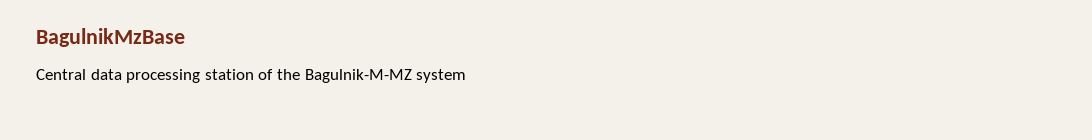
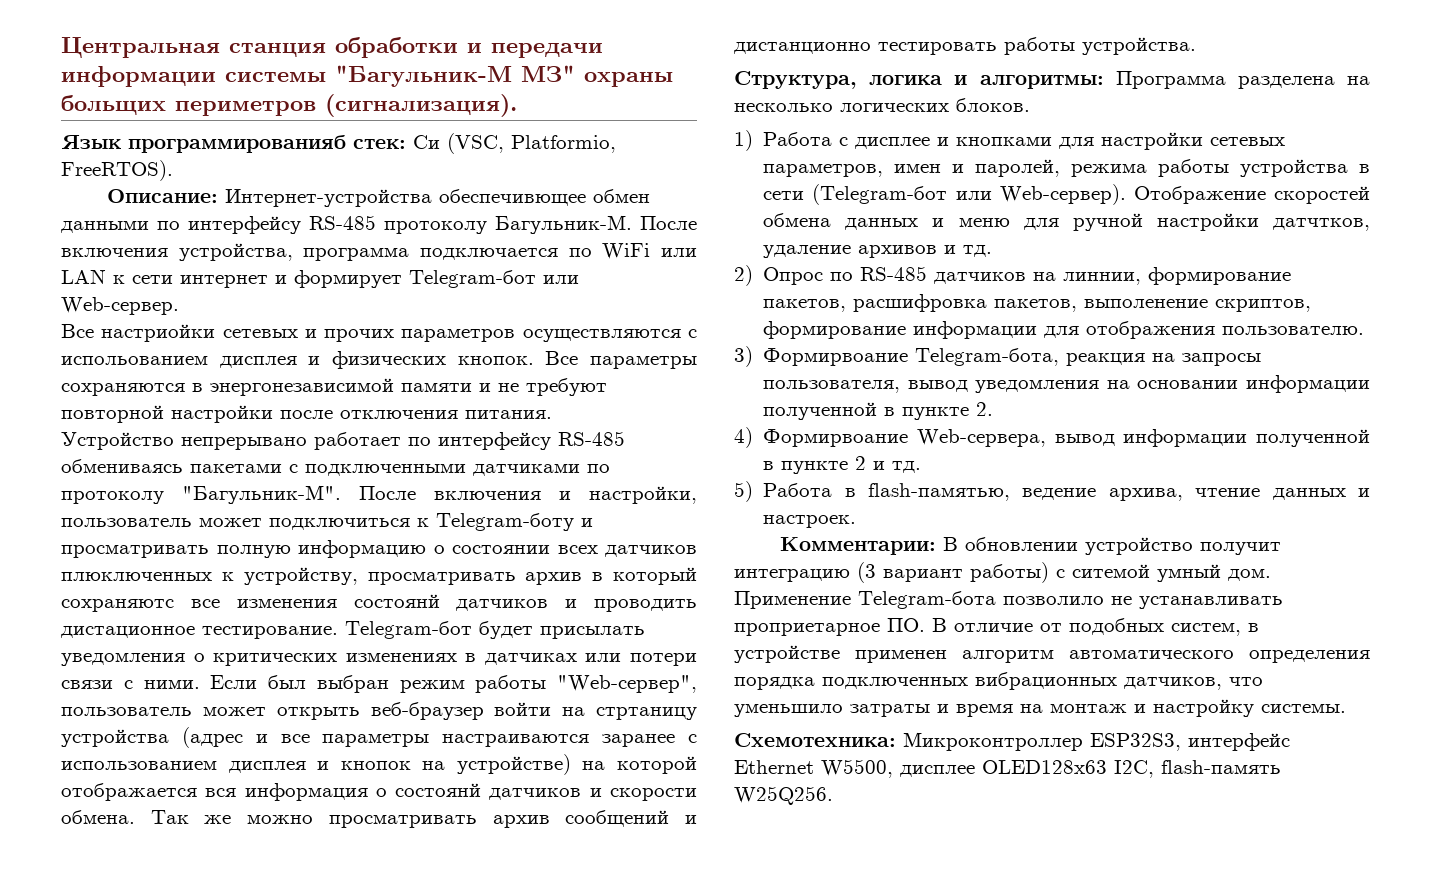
[36,28,185,47] [36,69,467,83] BagulnikMzBase // Сentral data processing station of the Bagulnik-M-MZ system -> [61,37,603,58] [61,65,673,87] [61,94,517,117] [61,133,616,154] [61,160,173,181] [107,189,651,207] [61,215,697,234] [61,243,697,261] [61,269,579,288] [61,297,179,315] [61,324,697,342] [61,351,697,369] [61,378,607,396] [61,405,552,423] [61,431,625,450] [61,459,610,476] [61,485,697,504] [61,513,593,531] [61,540,697,558] [61,567,697,585] [61,594,697,612] [61,621,645,639] [61,653,697,666] [61,675,697,693] [61,702,697,720] [61,727,697,748] [61,754,697,775] [61,783,697,801] [61,810,697,828] [734,37,1196,55] [734,71,1370,89] [734,98,1030,112] [734,130,1286,151] [763,159,1370,177] [763,184,1370,205] [763,213,1370,231] [763,245,993,258] [734,265,1292,286] [763,294,1312,312] [763,321,1365,339] [734,346,1262,367] [763,375,1370,393] [763,402,994,420] [734,427,1370,448] [763,456,922,474] [734,481,1370,502] [763,515,857,528] [780,537,1282,555] [734,562,1271,583] [734,591,1283,609] [734,618,1259,636] [734,645,1370,663] [734,672,1263,690] [734,699,1346,717] [734,732,1290,751] [734,759,1281,778] [734,786,833,805] Центральная станция обработки и передачи информации системы "Багульник-М МЗ" охраны больщих периметров (сигнализация). // Язык программированияб стек: Си (VSC, Platformio, FreeRTOS). // Описание: Интернет-устройства обеспечивющее обмен данными по интерфейсу RS-485 протоколу Багульник-М. После включения устройства, программа подключается по WiFi или LAN к сети интернет и формирует Telegram-бот или Web-сервер. // Все настриойки сетевых и прочих параметров осуществляются с испольованием дисплея и физических кнопок. Все параметры сохраняются в энергонезависимой памяти и не требуют повторной настройки после отключения питания. // Устройство непрерывано работает по интерфейсу RS-485 обмениваясь пакетами с подключенными датчиками по протоколу "Багульник-М". После включения и настройки, пользователь может подключиться к Telegram-боту и просматривать полную информацию о состоянии всех датчиков плюключенных к устройству, просматривать архив в который сохраняютс все изменения состоянй датчиков и проводить дистационное тестирование. Telegram-бот будет присылать уведомления о критических изменениях в датчиках или потери связи с ними. Если был выбран режим работы "Web-сервер", пользователь может открыть веб-браузер войти на стртаницу устройства (адрес и все параметры настраиваются заранее с использованием дисплея и кнопок на устройстве) на которой отображается вся информация о состоянй датчиков и скорости обмена. Так же можно просматривать архив сообщений и дистанционно тестировать работы устройства. // Структура, логика и алгоритмы: Программа разделена на несколько логических блоков. // 1) Работа с дисплее и кнопками для настройки сетевых параметров, имен и паролей, режима работы устройства в сети (Telegram-бот или Web-сервер). Отображение скоростей обмена данных и меню для ручной настройки датчтков, удаление архивов и тд. // 2) Опрос по RS-485 датчиков на линнии, формирование пакетов, расшифровка пакетов, выполенение скриптов, формирование информации для отображения пользователю. // 3) Формирвоание Telegram-бота, реакция на запросы пользователя, вывод уведомления на основании информации полученной в пункте 2. // 4) Формирвоание Web-сервера, вывод информации полученной в пункте 2 и тд. // 5) Работа в flash-памятью, ведение архива, чтение данных и настроек. // Комментарии: В обновлении устройство получит интеграцию (3 вариант работы) с ситемой умный дом. Применение Telegram-бота позволило не устанавливать проприетарное ПО. В отличие от подобных систем, в устройстве применен алгоритм автоматического определения порядка подключенных вибрационных датчиков, что уменьшило затраты и время на монтаж и настройку системы. // Схемотехника: Микроконтроллер ESP32S3, интерфейс Ethernet W5500, дисплее OLED128x63 I2C, flash-память W25Q256.

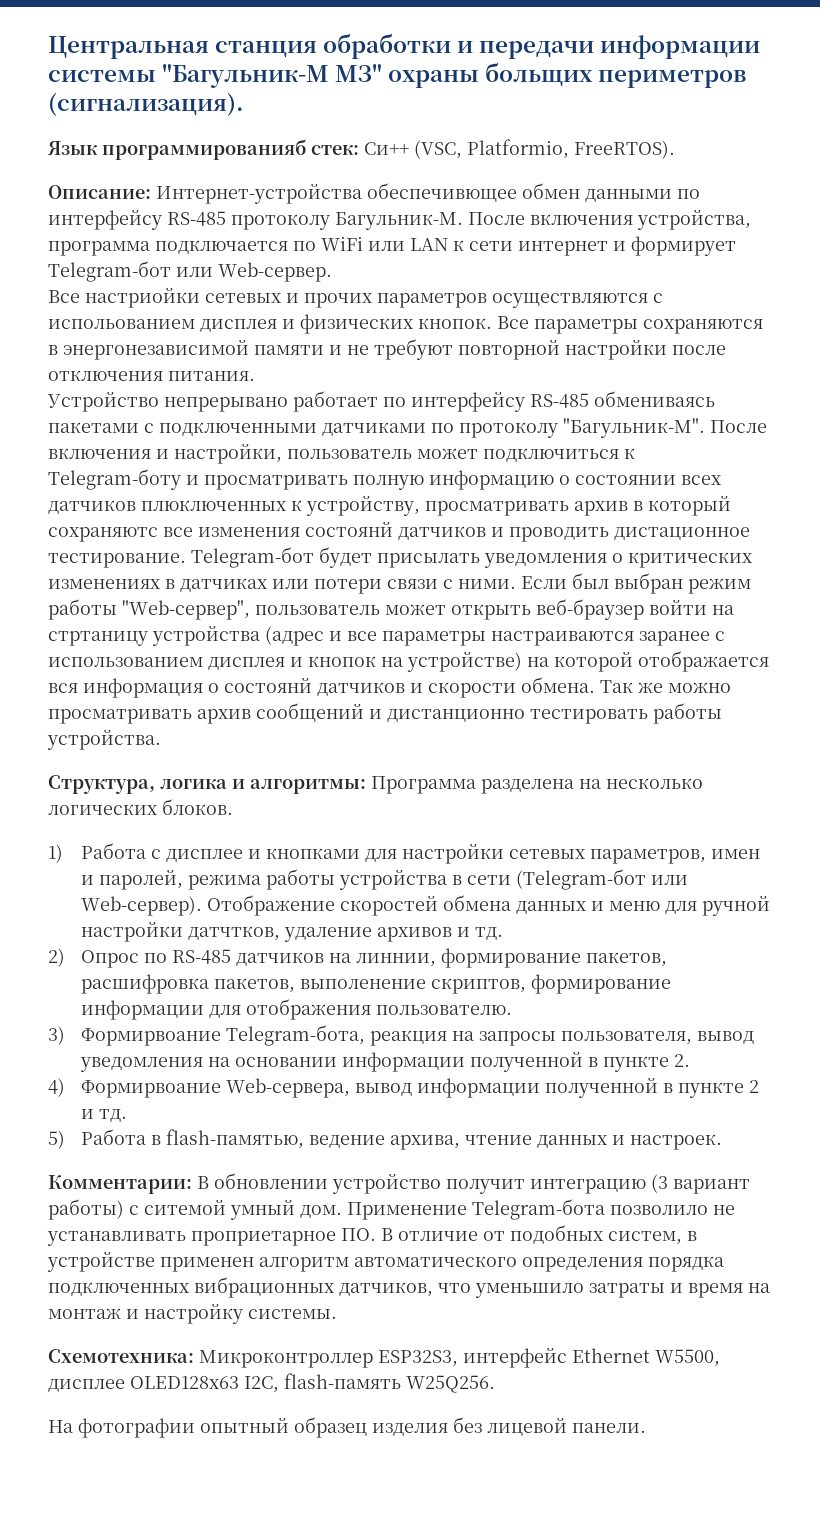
[413,135,440,149] Си -> [364,142,409,155] Си++
(833, 795) none -> [48,1417,646,1438] // На фотографии опытный образец изделия без лицевой панели.

